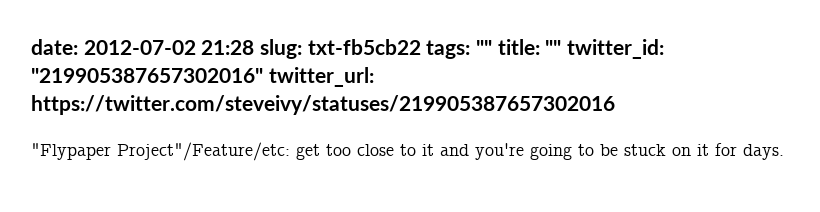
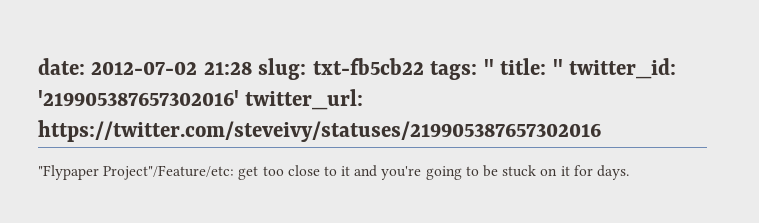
[476,39,665,59] [31,68,263,83] "" title: "" twitter_id: "219905387657302016" -> [483,58,677,79] [38,90,239,106] '' title: '' twitter_id: '219905387657302016'

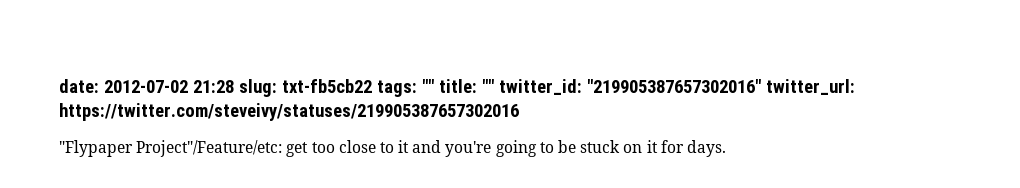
[483,58,677,79] [38,90,239,106] '' title: '' twitter_id: '219905387657302016' -> [421,79,761,95] "" title: "" twitter_id: "219905387657302016"

